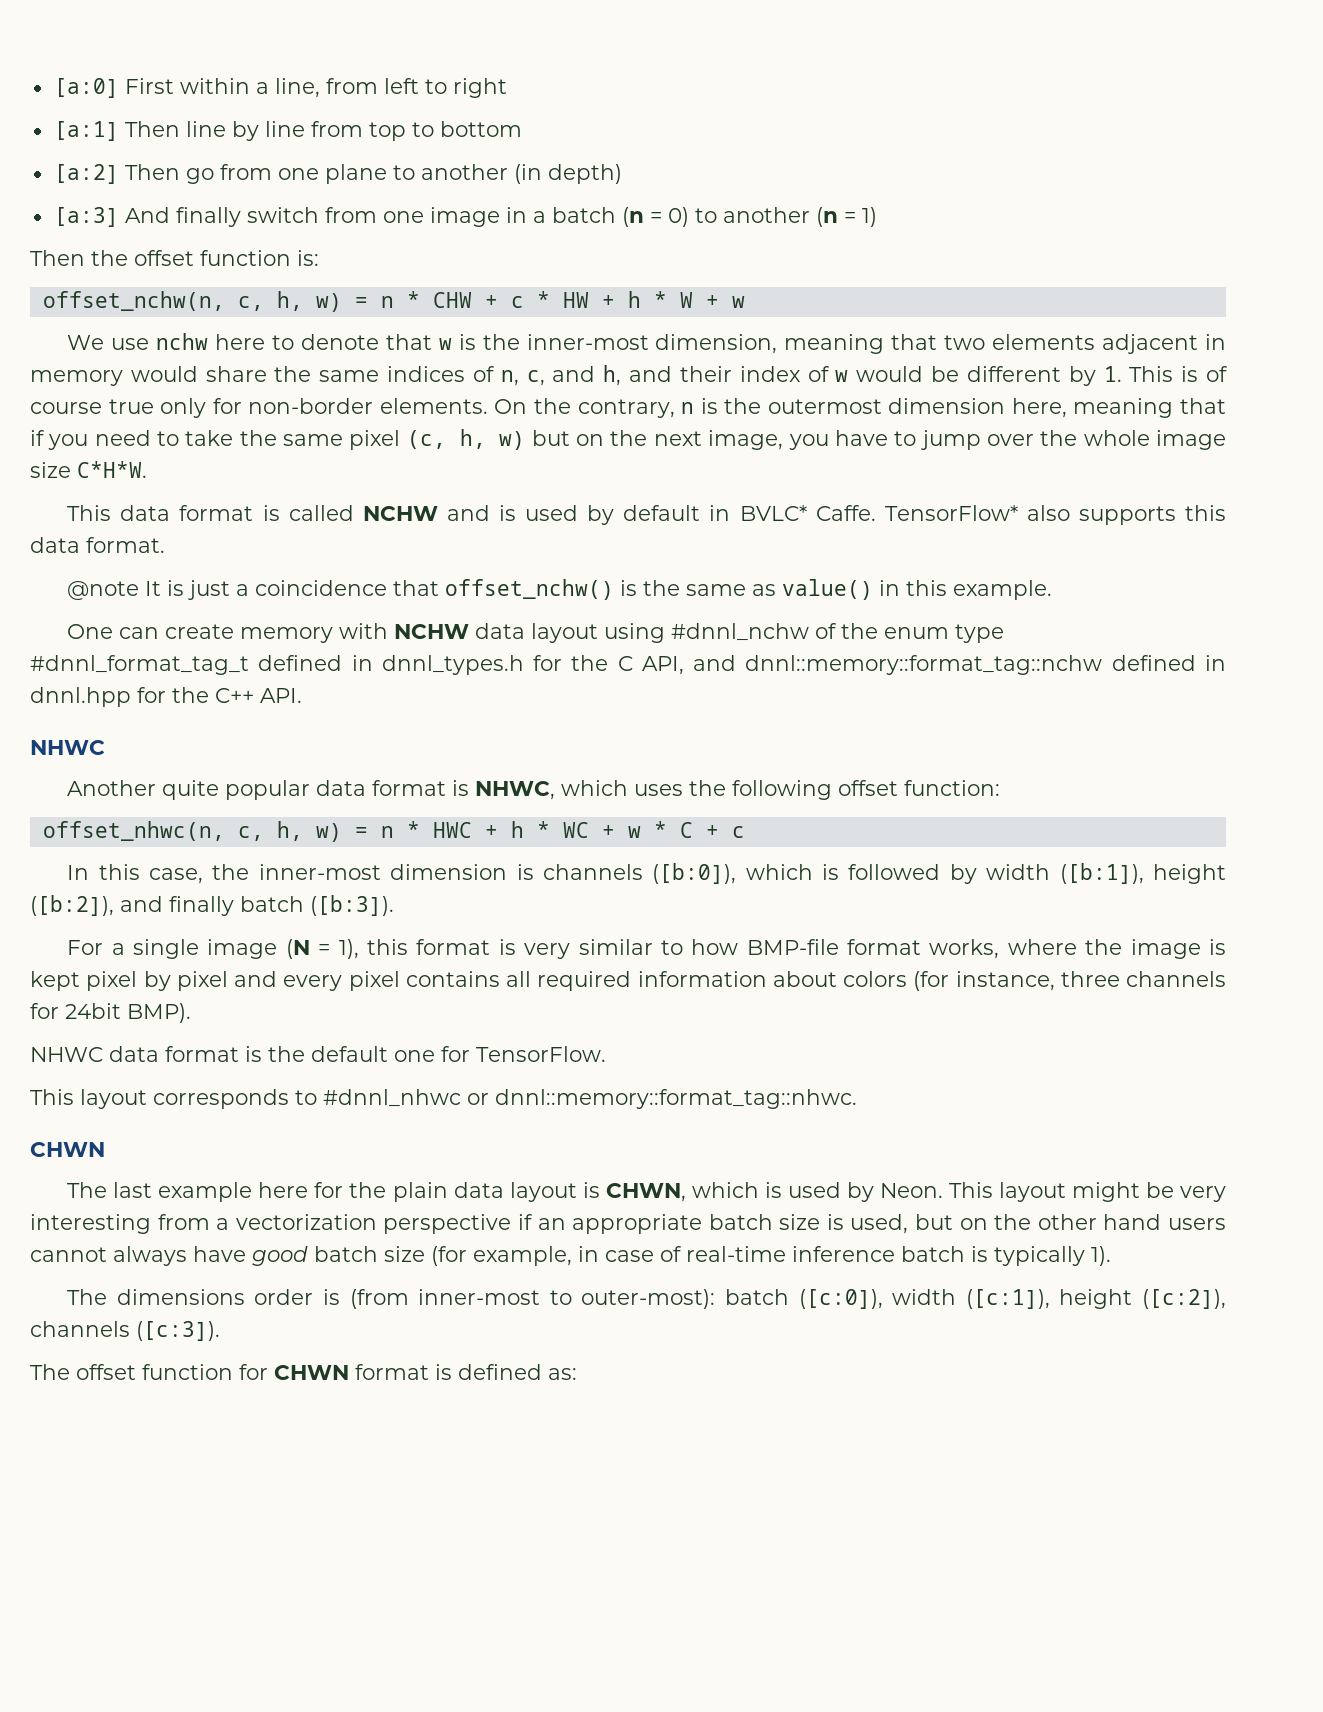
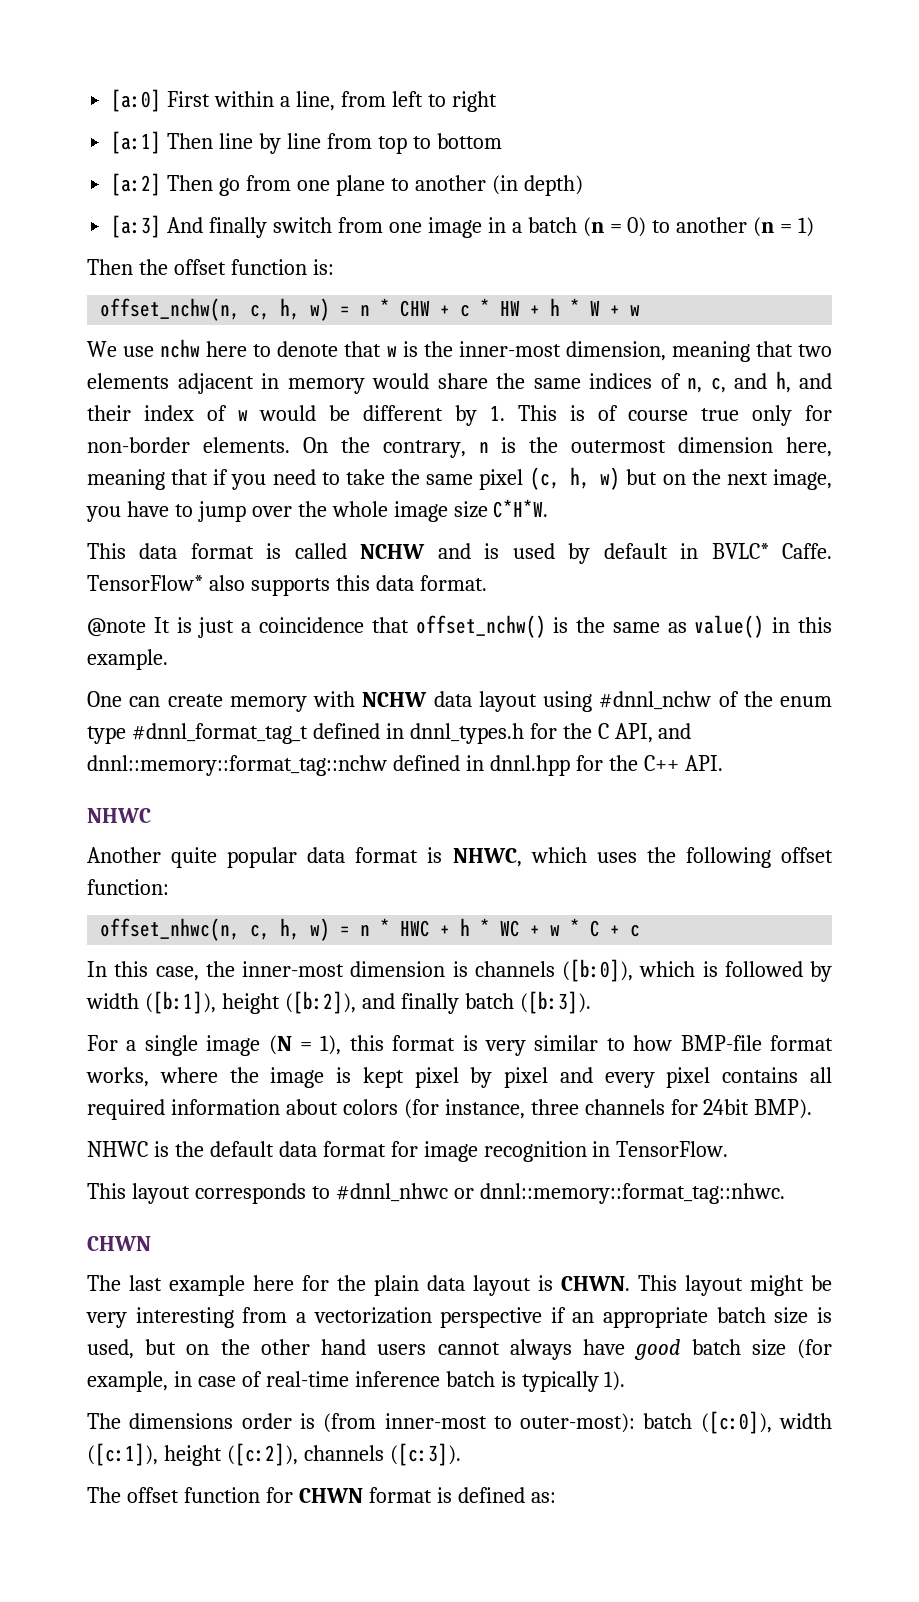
[109,1046,239,1062] data format -> (148, 1149) none
[394,1046,470,1062] one for -> [278,1141,611,1162] data format for image recognition in
[605,1182,943,1202] CHWN, which is used by Neon. -> [561,1276,630,1291] CHWN.

